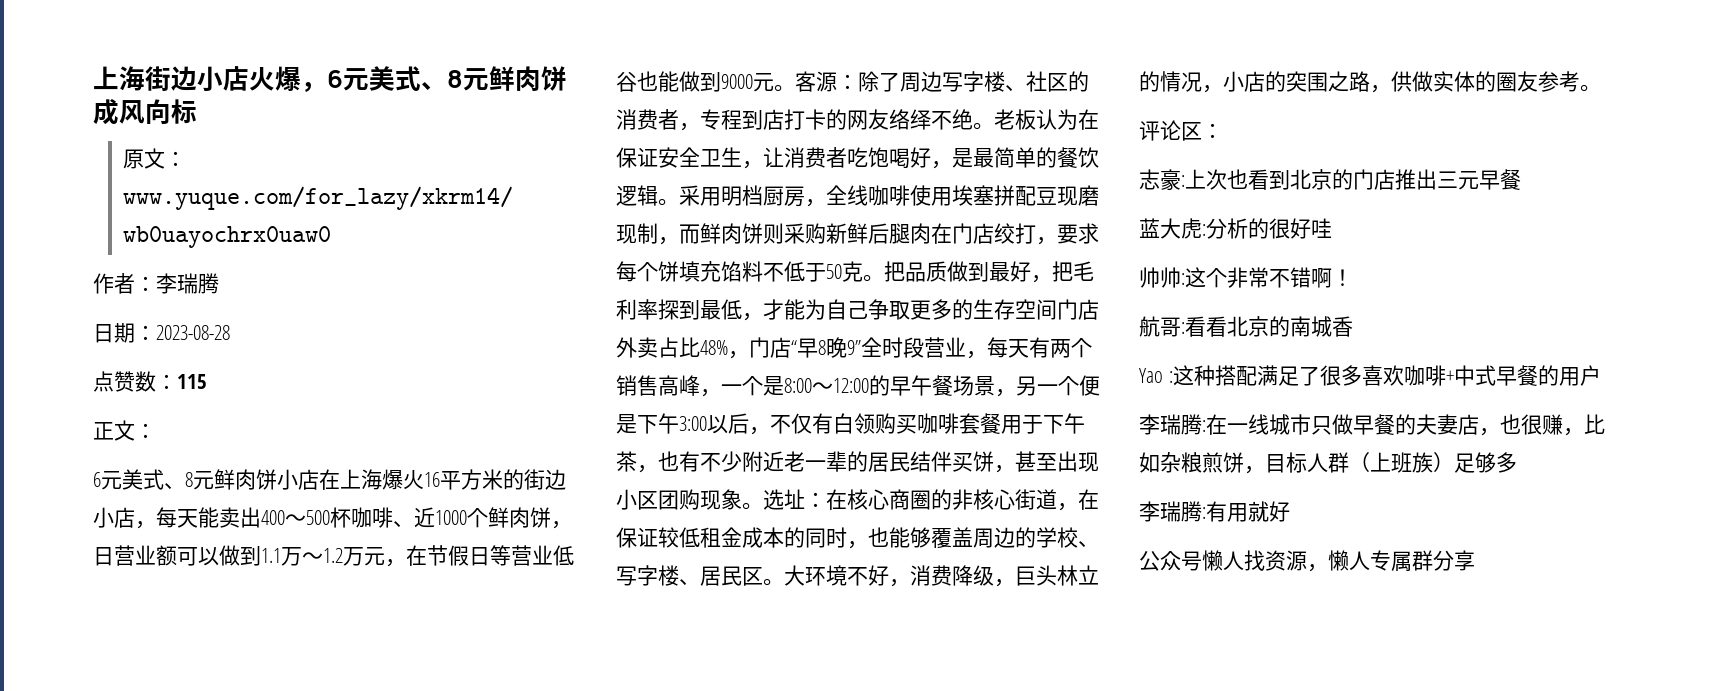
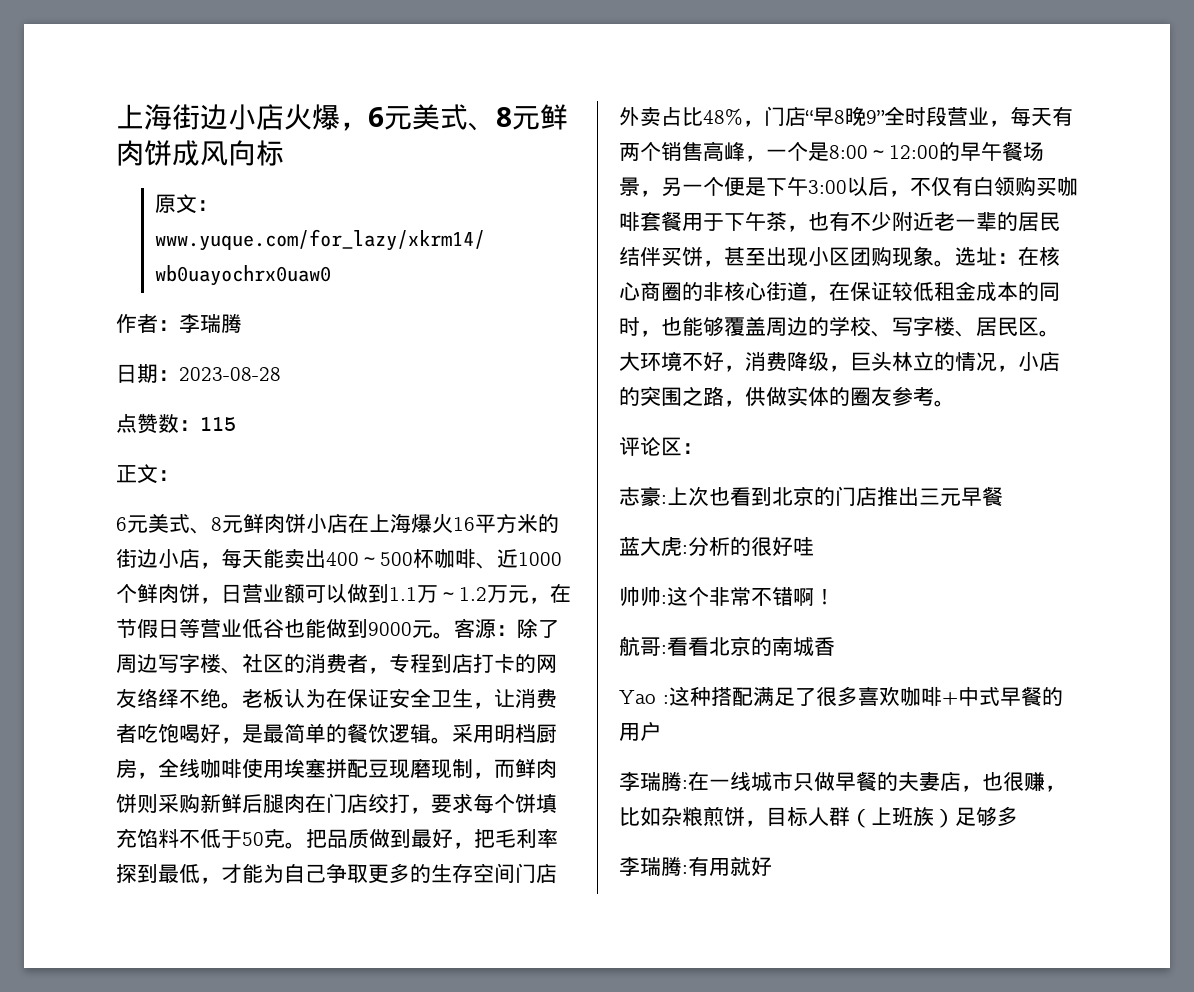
[1139,550,1475,572] // 公众号懒人找资源，懒人专属群分享 -> (772, 866) none

